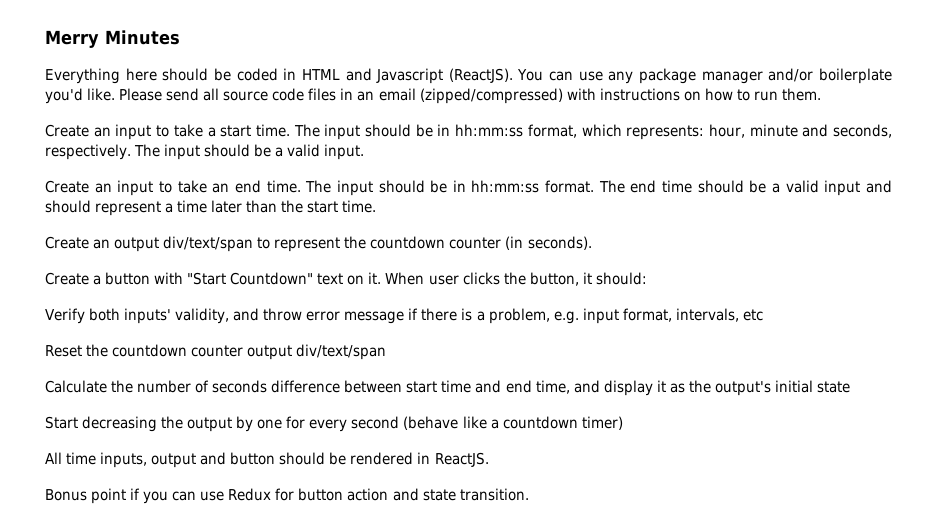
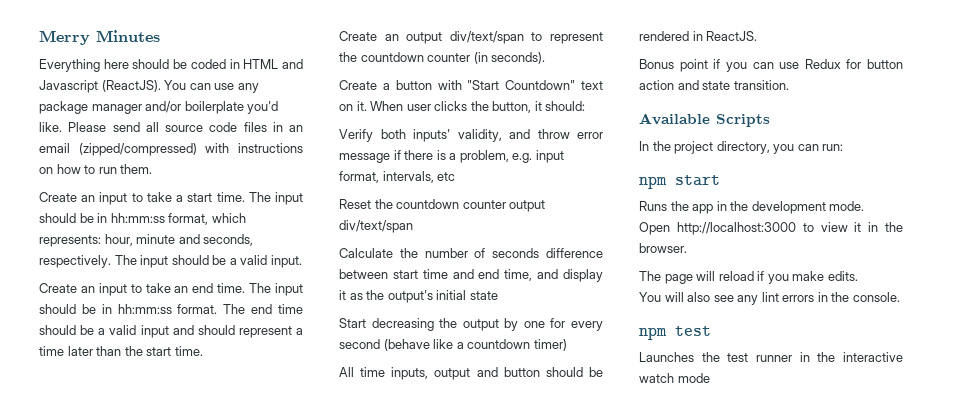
(529, 494) none -> [639,113,770,127] [639,141,844,154] [639,175,720,189] [639,201,865,214] [639,222,903,235] [639,243,687,253] [639,271,858,284] [639,292,900,305] [639,326,711,340] [639,352,903,362] [639,373,710,383] // Available Scripts // In the project directory, you can run: // npm start // Runs the app in the development mode. // Open http://localhost:3000 to view it in the browser. // The page will reload if you make edits. // You will also see any lint errors in the console. // npm test // Launches the test runner in the interactive watch mode

